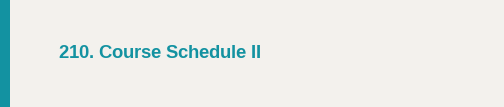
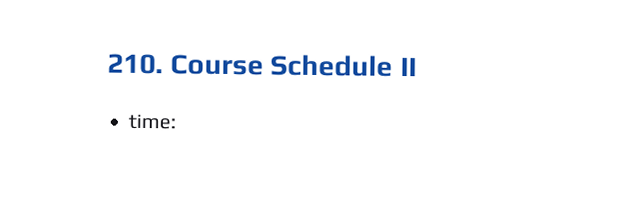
(261, 51) none -> [128,113,176,130] // time:

